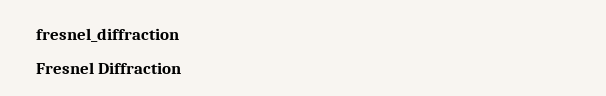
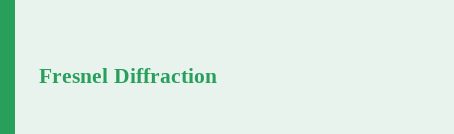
[36,28,179,42] fresnel_diffraction // -> (39, 75) none

